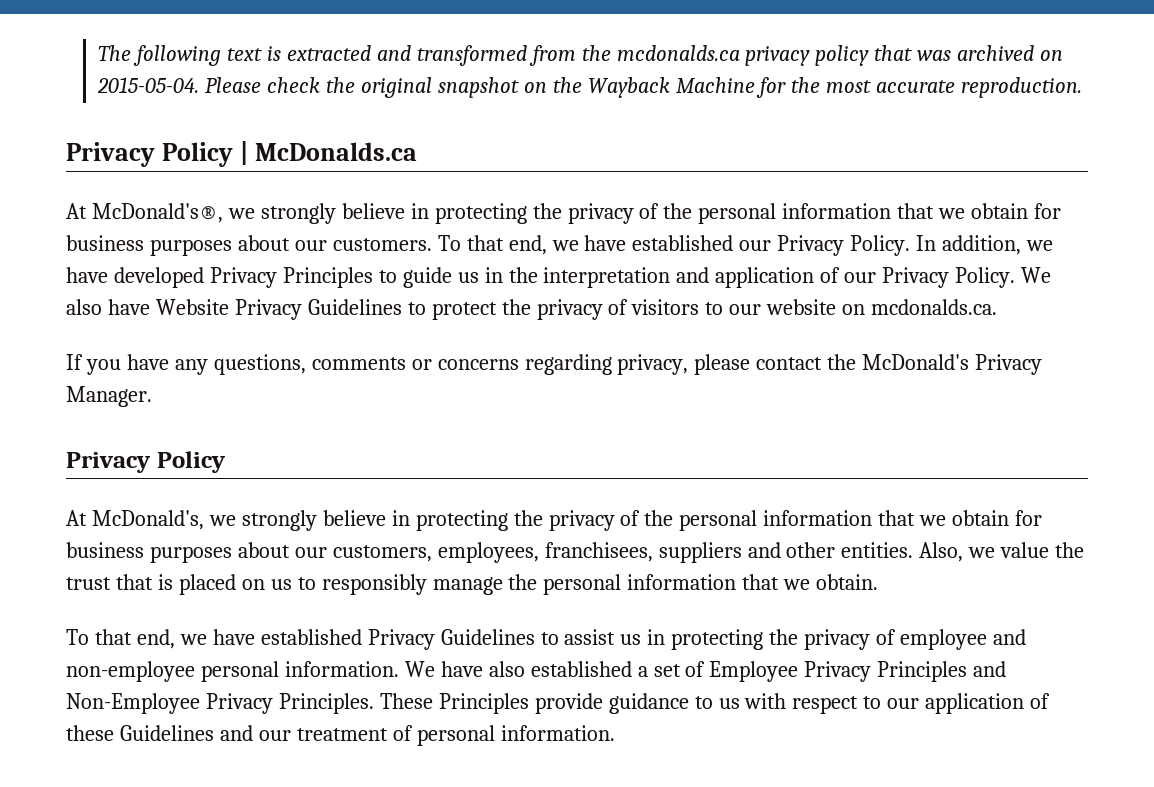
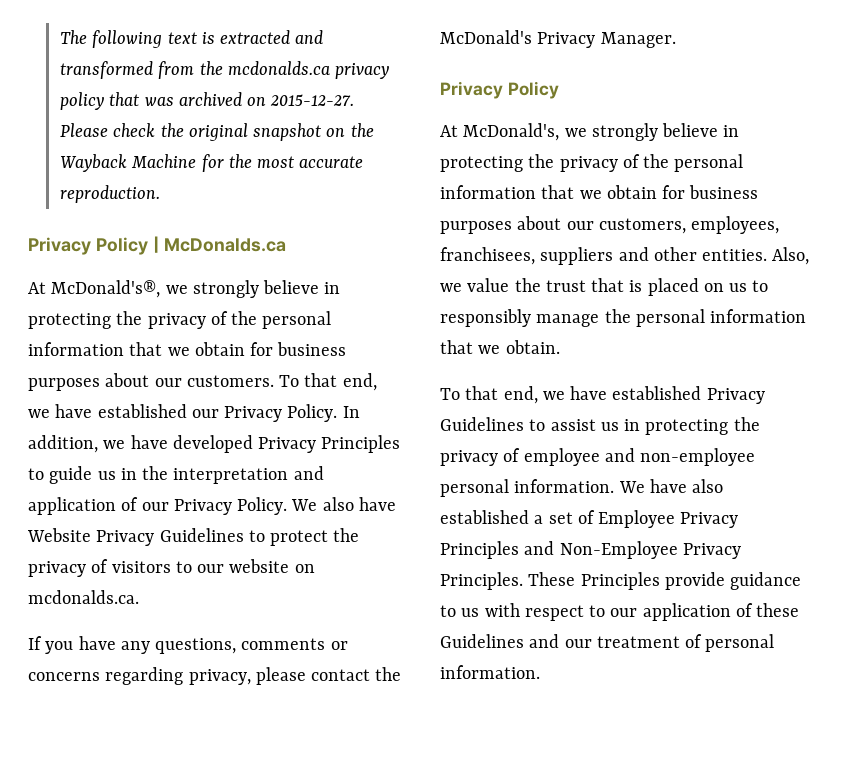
[97,77,200,93] 2015-05-04. -> [270,94,355,106] 2015-12-27.

